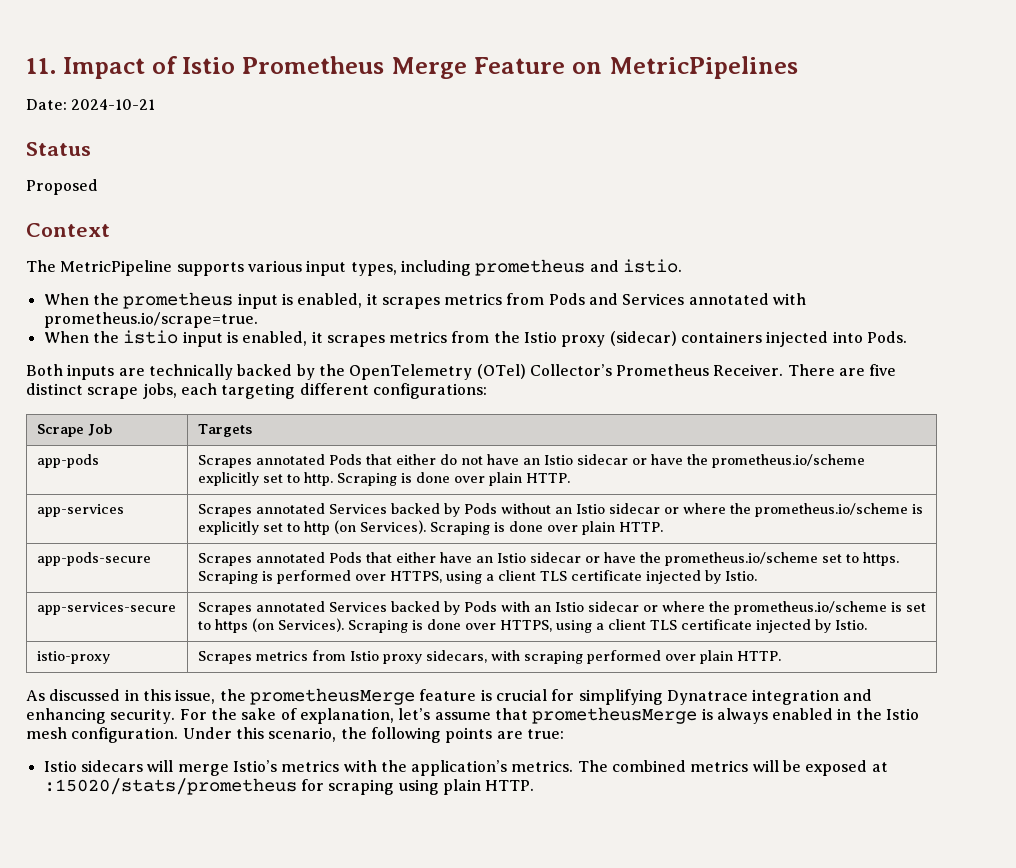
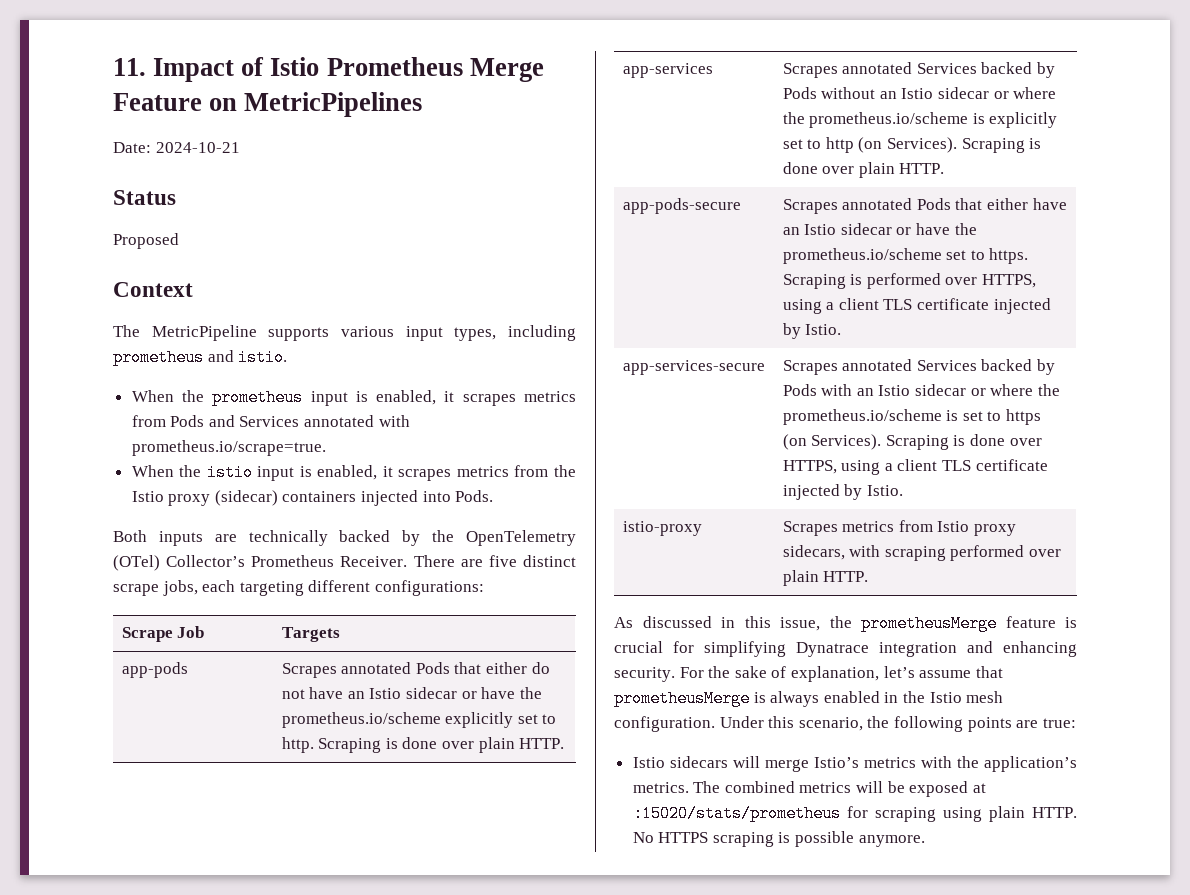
(535, 785) none -> [632,831,925,847] No HTTPS scraping is possible anymore.

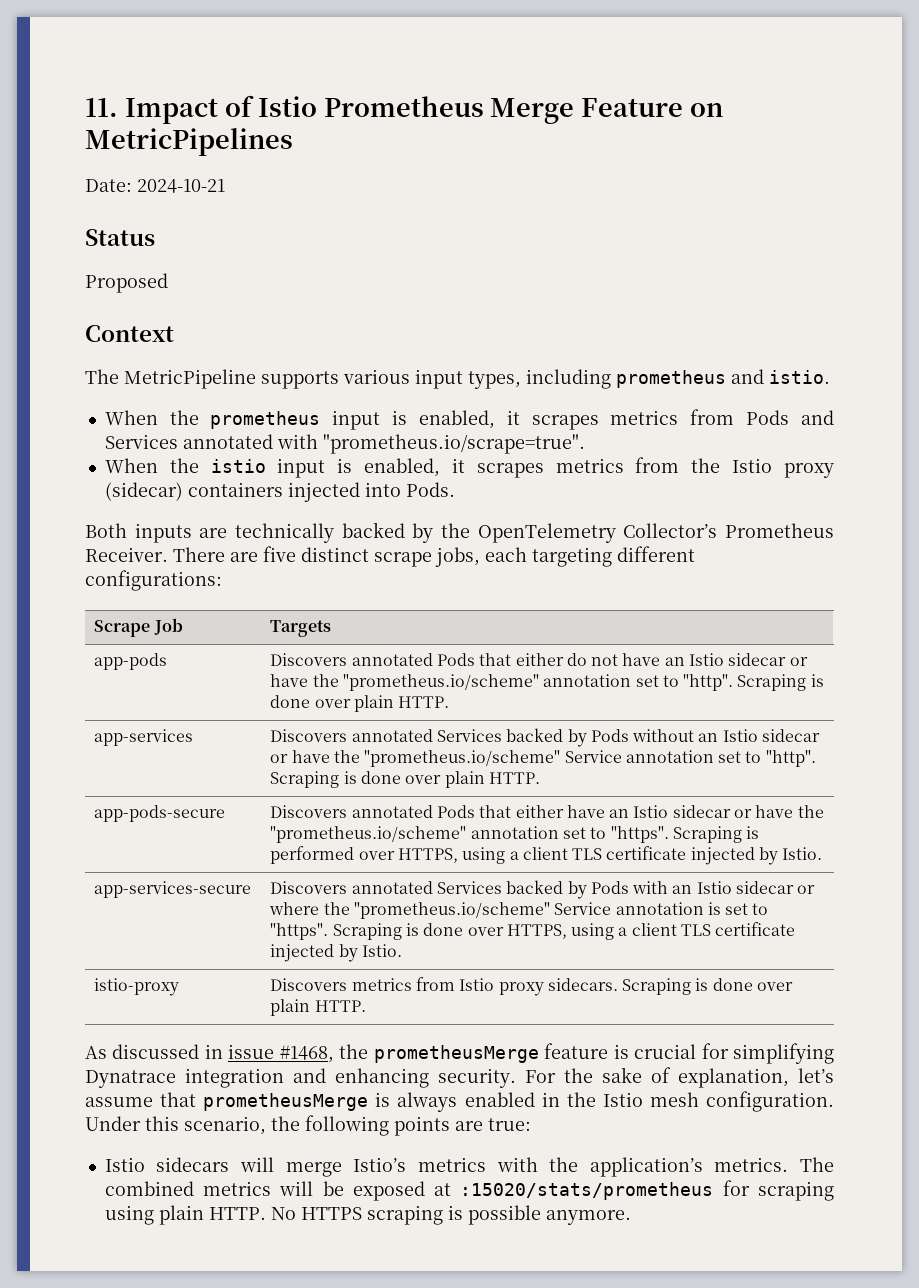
[131,440,326,456] prometheus.io/scrape=true. -> [322,434,585,454] "prometheus.io/scrape=true".
[113,555,160,571] (OTel) -> (616, 533) none
[281,663,337,678] Scrapes -> [270,653,348,666] Discovers
[281,712,557,728] [281,737,314,753] prometheus.io/scheme explicitly set to http. -> [342,674,734,691] "prometheus.io/scheme" annotation set to "http".
[782,63,838,78] Scrapes -> [270,729,348,742] Discovers
[1013,87,1057,99] [782,112,1058,128] [782,137,958,153] where the prometheus.io/scheme is explicitly set to http (on Services). -> [291,750,816,767] have the "prometheus.io/scheme" Service annotation set to "http".
[782,199,838,214] Scrapes -> [270,805,348,818] Discovers
[782,248,1029,264] prometheus.io/scheme set to https. -> [270,826,669,843] "prometheus.io/scheme" annotation set to "https".
[782,360,838,375] Scrapes -> [270,881,348,894] Discovers
[782,409,1042,425] [782,434,882,450] prometheus.io/scheme is set to https (on Services). -> [353,902,769,919] [270,923,329,940] "prometheus.io/scheme" Service annotation is set to "https".
[782,521,838,536] Scrapes -> [270,978,348,991] Discovers
[782,545,1025,561] sidecars, with scraping performed -> [547,978,753,995] sidecars. Scraping is done
[744,616,820,631] this issue, -> [228,1044,334,1063] issue #1468,

